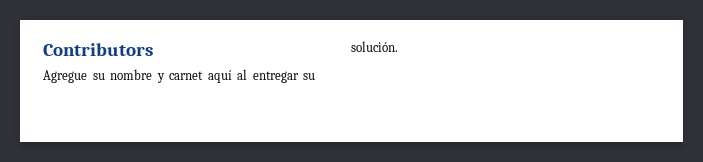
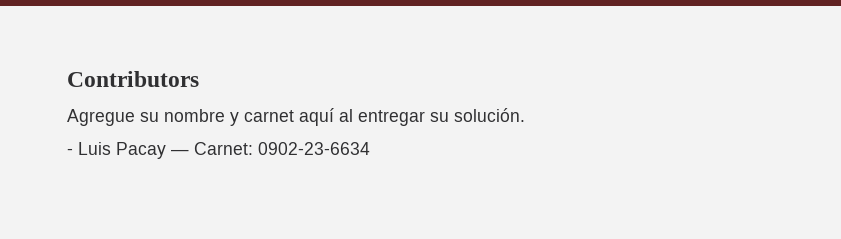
(398, 46) none -> [67,142,370,159] // - Luis Pacay — Carnet: 0902-23-6634

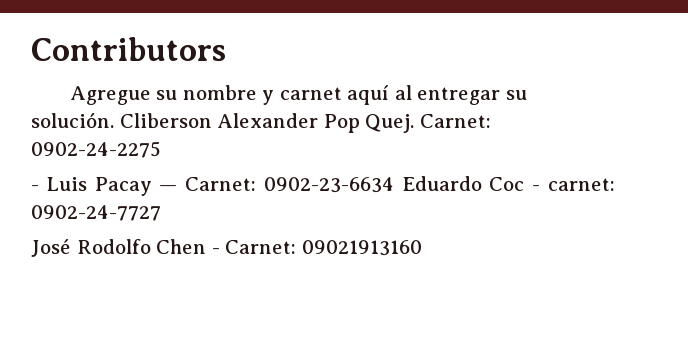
(525, 115) none -> [119,113,491,133] [31,141,161,158] Cliberson Alexander Pop Quej. Carnet: 0902-24-2275
(370, 148) none -> [401,176,615,191] [31,205,161,221] [31,239,422,257] Eduardo Coc - carnet: 0902-24-7727 // José Rodolfo Chen - Carnet: 09021913160

